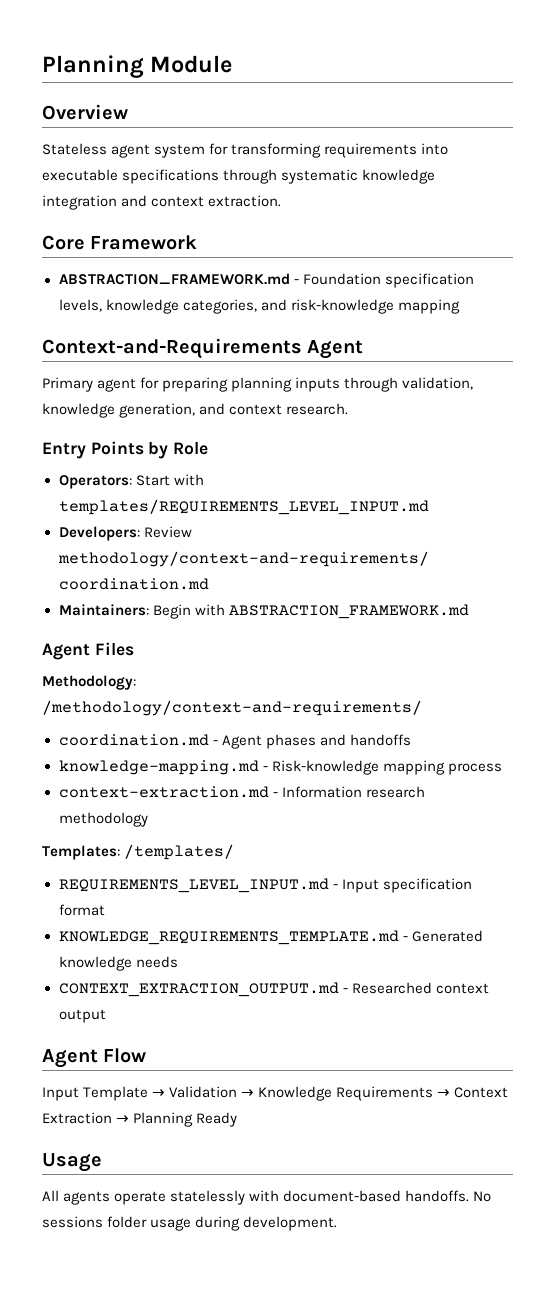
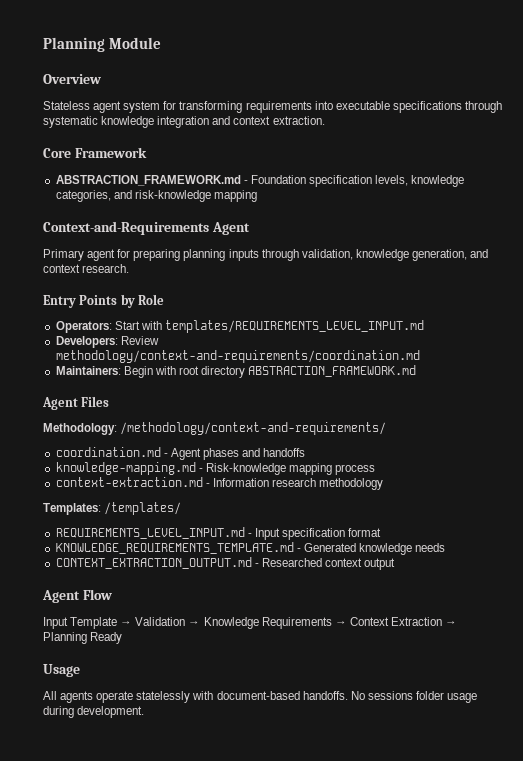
(225, 610) none -> [178,366,246,378] root directory

